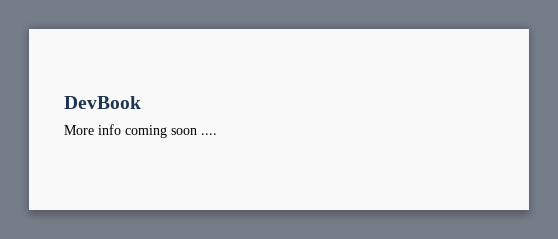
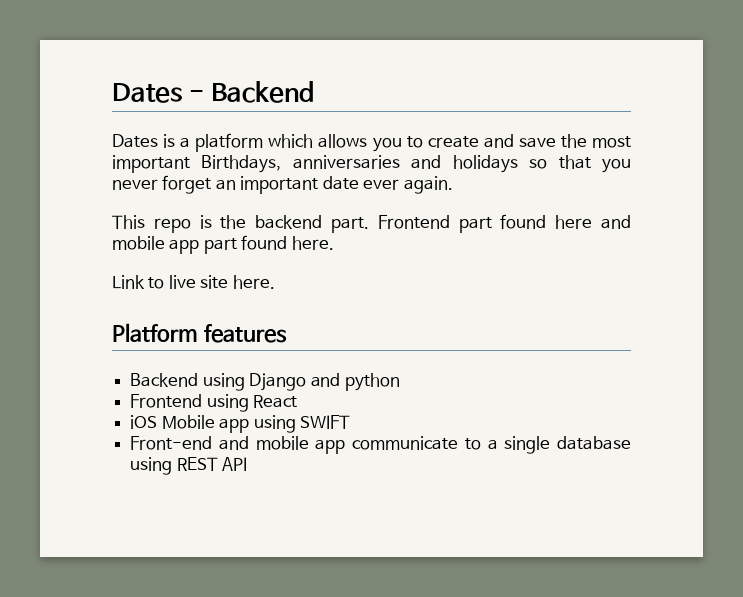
[64,96,141,109] [64,124,217,138] DevBook // More info coming soon .... -> [112,81,315,103] [112,133,632,152] [112,155,631,173] [112,175,453,194] [112,214,632,233] [112,235,334,254] [112,275,275,289] [112,323,287,343] [130,373,400,391] [130,394,298,412] [130,415,350,433] [130,436,631,454] [130,457,248,475] Dates - Backend // Dates is a platform which allows you to create and save the most important Birthdays, anniversaries and holidays so that you never forget an important date ever again. // This repo is the backend part. Frontend part found here and mobile app part found here. // Link to live site here. // Platform features // Backend using Django and python // Frontend using React // iOS Mobile app using SWIFT // Front-end and mobile app communicate to a single database using REST API

